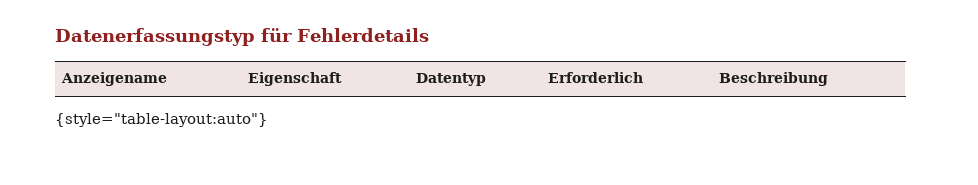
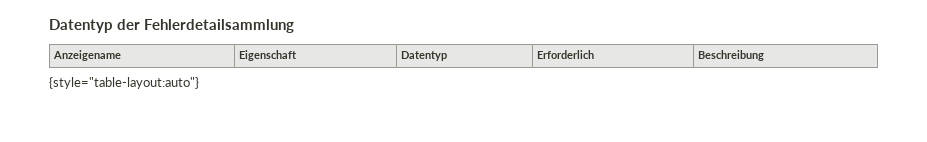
[55,28,429,46] Datenerfassungstyp für Fehlerdetails -> [49,19,295,33] Datentyp der Fehlerdetailsammlung

